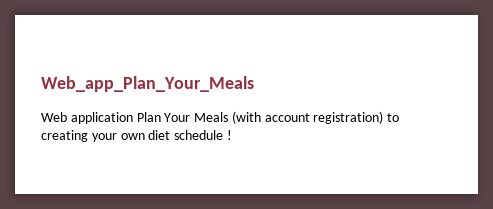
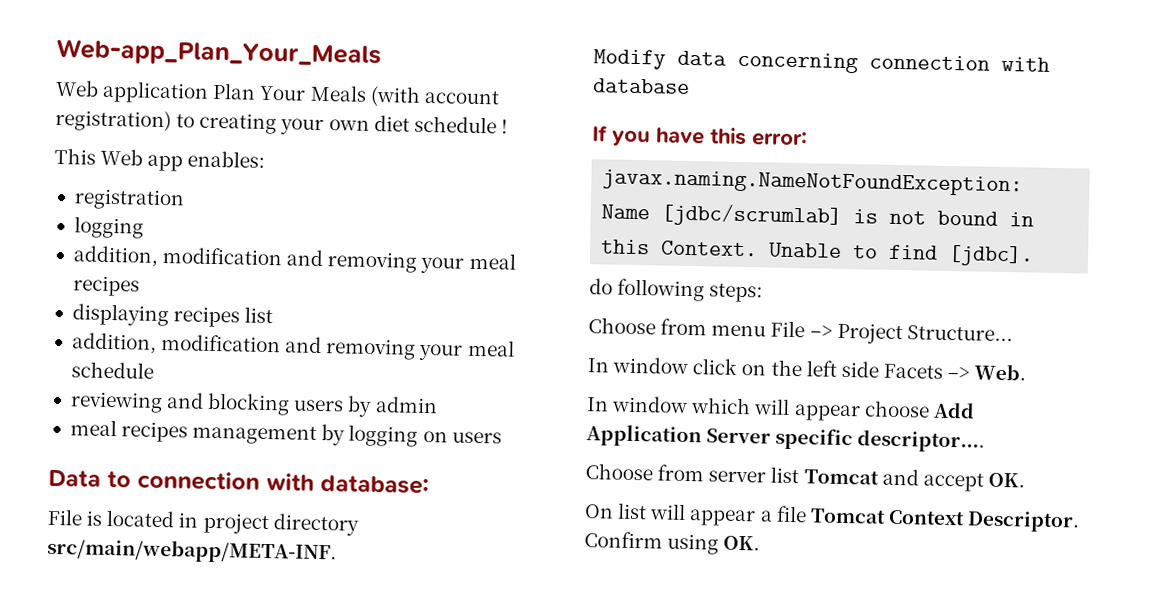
[41,76,254,92] Web_app_Plan_Your_Meals -> [56,38,381,69] Web-app_Plan_Your_Meals
(232, 135) none -> [54,147,266,172] [73,188,185,211] [73,216,144,239] [72,245,516,274] [72,275,140,297] [71,303,274,328] [71,332,515,361] [70,361,154,379] [69,391,438,418] [69,419,502,447] [48,469,429,495] [47,508,359,536] [47,537,337,565] [593,49,1050,74] [593,78,690,94] [592,125,808,147] [602,169,1024,197] [601,203,1035,228] [600,239,1035,267] [589,278,764,303] [588,317,1013,345] [587,356,1027,381] [586,395,975,422] [586,424,986,453] [585,463,1025,492] [584,502,1081,533] [584,531,761,555] // This Web app enables: // registration // logging // addition, modification and removing your meal recipes // displaying recipes list // addition, modification and removing your meal schedule // reviewing and blocking users by admin // meal recipes management by logging on users // Data to connection with database: // File is located in project directory src/main/webapp/META-INF. // Modify data concerning connection with database // If you have this error: // javax.naming.NameNotFoundException: Name [jdbc/scrumlab] is not bound in this Context. Unable to find [jdbc]. // do following steps: // Choose from menu File –> Project Structure... // In window click on the left side Facets –> Web. // In window which will appear choose Add Application Server specific descriptor.... // Choose from server list Tomcat and accept OK. // On list will appear a file Tomcat Context Descriptor. Confirm using OK.

